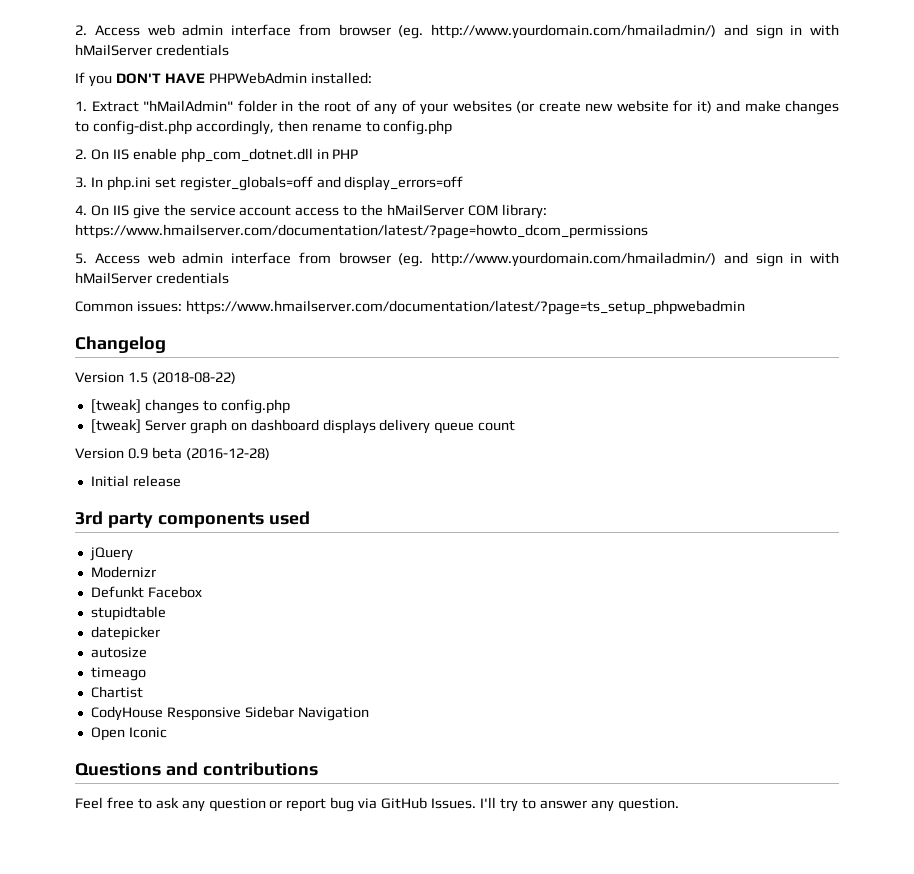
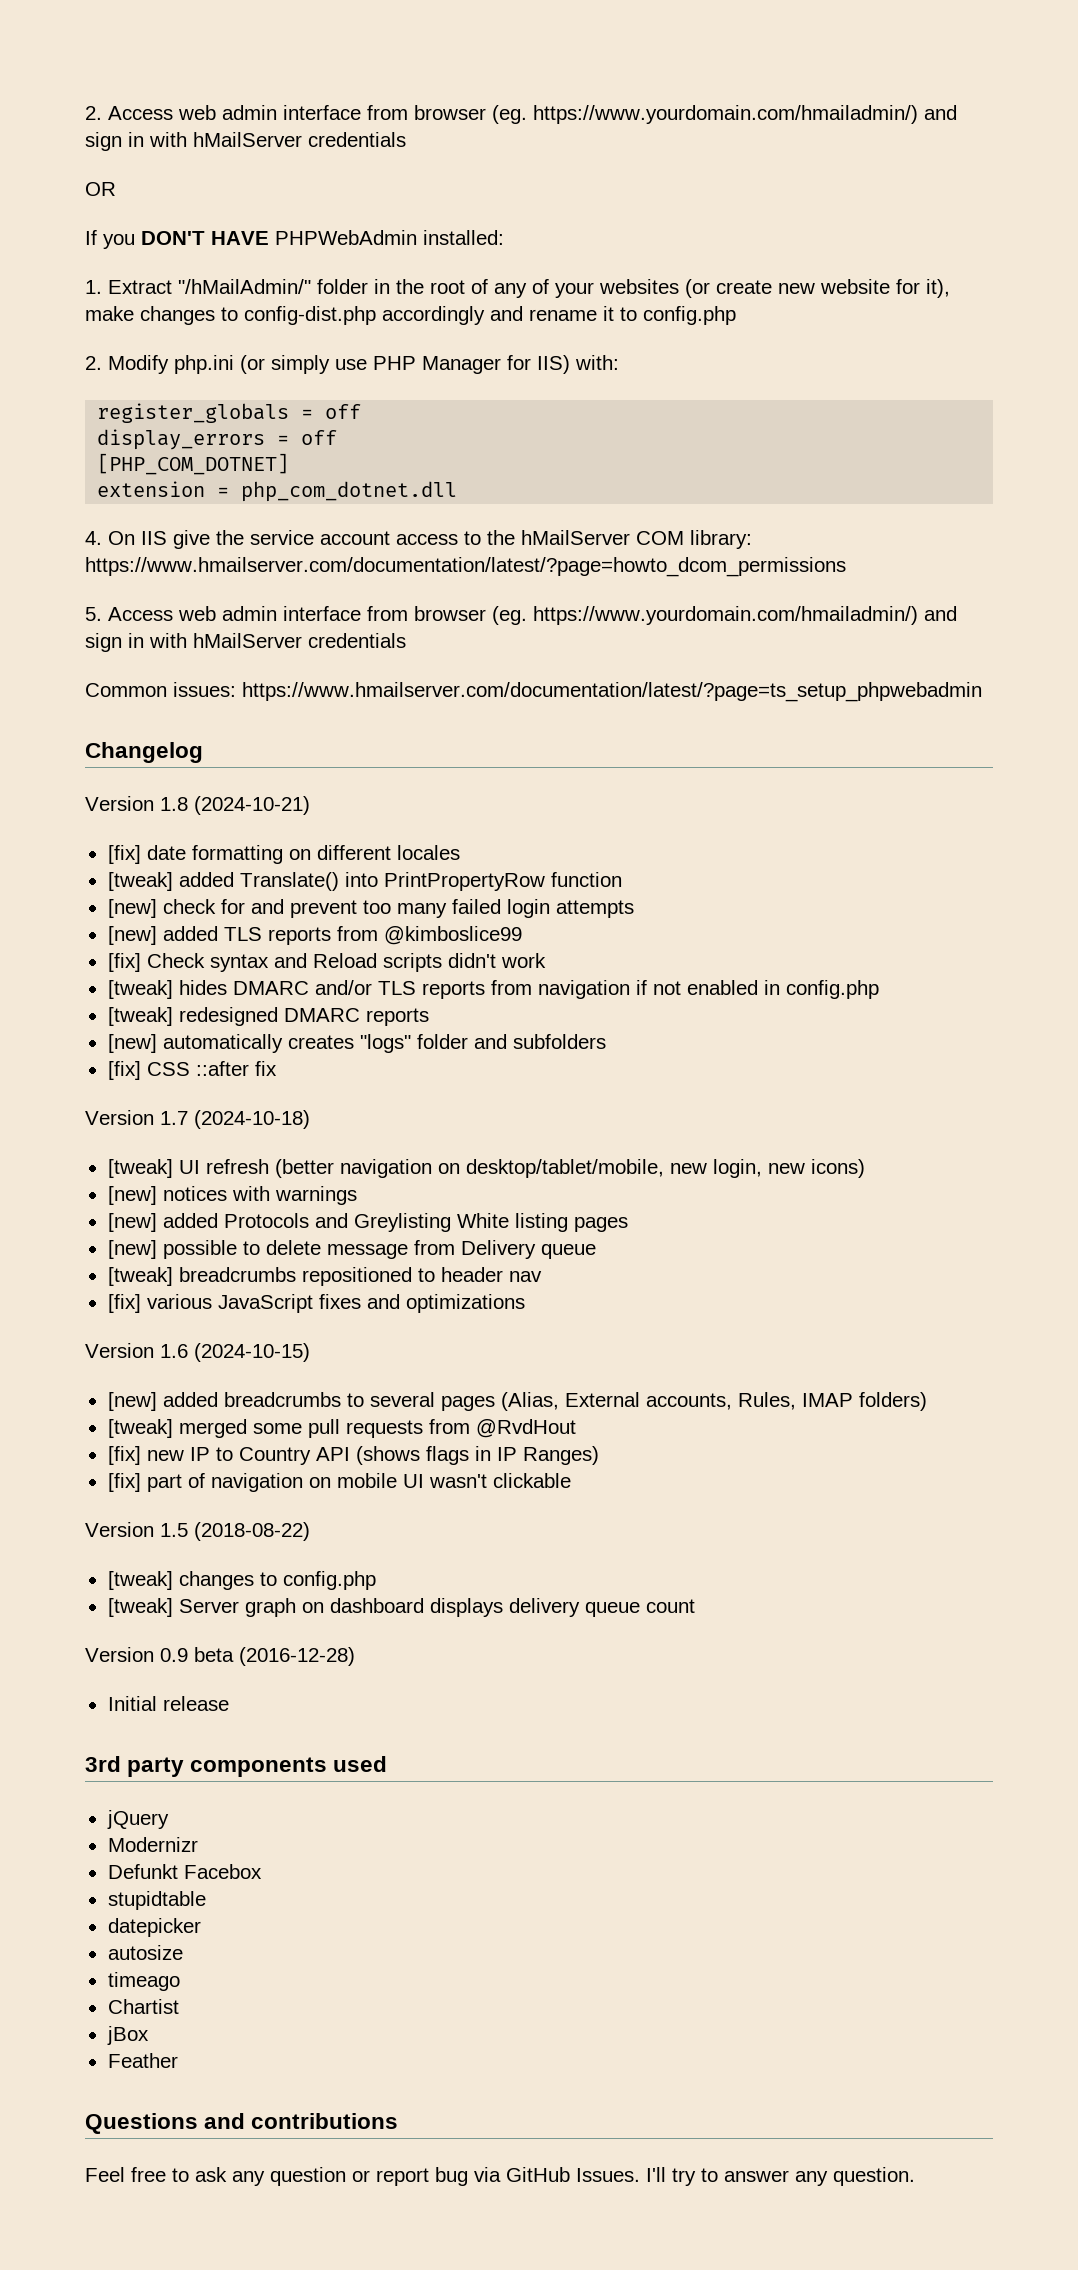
[431,24,839,39] [75,44,229,56] http://www.yourdomain.com/hmailadmin/) and sign in with hMailServer credentials -> [533,105,957,124] [85,132,406,151] [85,182,116,196] https://www.yourdomain.com/hmailadmin/) and sign in with hMailServer credentials // OR
[143,100,233,112] "hMailAdmin" -> [178,279,311,294] "/hMailAdmin/"
[696,100,740,113] it) and -> [926,279,950,298] it),
[195,120,362,135] accordingly, then rename -> [382,306,614,325] accordingly and rename it
[90,148,359,163] [75,176,464,191] On IIS enable php_com_dotnet.dll in PHP // 3. In php.ini set register_globals=off and display_errors=off -> [108,355,619,374] [97,403,362,423] [97,429,338,450] [97,453,290,475] [97,481,458,502] Modify php.ini (or simply use PHP Manager for IIS) with: // register_globals = off // display_errors = off // [PHP_COM_DOTNET] // extension = php_com_dotnet.dll
[431,252,716,267] http://www.yourdomain.com/hmailadmin/) -> [533,606,918,625] https://www.yourdomain.com/hmailadmin/)
(166, 344) none -> [85,796,310,815] [107,845,460,864] [107,872,622,891] [107,899,634,918] [107,926,522,945] [107,953,546,972] [107,980,879,999] [107,1007,429,1026] [107,1034,606,1053] [107,1061,277,1080] [85,1110,310,1129] [107,1159,865,1178] [107,1186,357,1205] [107,1213,628,1232] [107,1240,596,1259] [107,1267,542,1286] [107,1294,525,1313] [85,1343,310,1362] [107,1392,927,1411] [107,1419,576,1438] [107,1446,599,1465] [107,1473,571,1492] // Version 1.8 (2024-10-21) // [fix] date formatting on different locales // [tweak] added Translate() into PrintPropertyRow function // [new] check for and prevent too many failed login attempts // [new] added TLS reports from @kimboslice99 // [fix] Check syntax and Reload scripts didn't work // [tweak] hides DMARC and/or TLS reports from navigation if not enabled in config.php // [tweak] redesigned DMARC reports // [new] automatically creates "logs" folder and subfolders // [fix] CSS ::after fix // Version 1.7 (2024-10-18) // [tweak] UI refresh (better navigation on desktop/tablet/mobile, new login, new icons) // [new] notices with warnings // [new] added Protocols and Greylisting White listing pages // [new] possible to delete message from Delivery queue // [tweak] breadcrumbs repositioned to header nav // [fix] various JavaScript fixes and optimizations // Version 1.6 (2024-10-15) // [new] added breadcrumbs to several pages (Alias, External accounts, Rules, IMAP folders) // [tweak] merged some pull requests from @RvdHout // [fix] new IP to Country API (shows flags in IP Ranges) // [fix] part of navigation on mobile UI wasn't clickable
[90,706,369,721] [90,727,167,741] CodyHouse Responsive Sidebar Navigation // Open Iconic -> [106,2026,149,2045] [107,2053,178,2068] jBox // Feather

